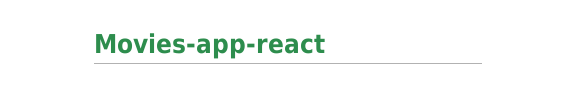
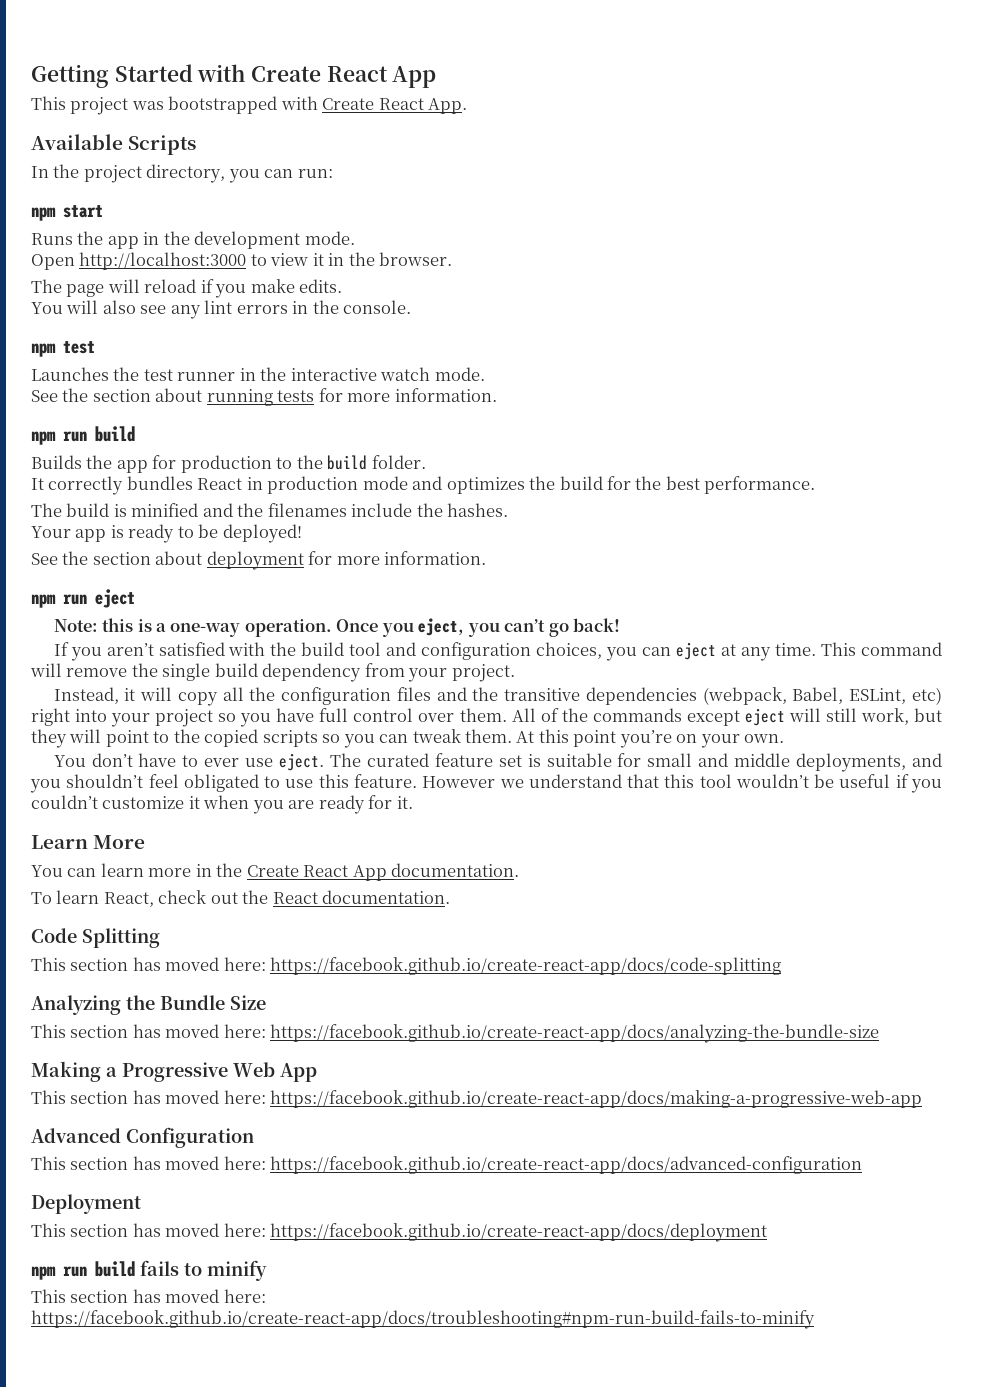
[94,33,325,59] Movies-app-react -> [31,64,437,88] [31,96,468,115] [31,134,197,155] [31,164,333,183] [31,205,103,221] [31,231,355,249] [31,252,453,270] [31,279,343,298] [31,300,412,319] [31,341,95,357] [31,367,485,381] [31,388,497,406] [31,426,135,445] [31,455,426,473] [31,476,816,495] [31,503,509,517] [31,524,302,543] [31,551,487,570] [31,589,135,608] [53,618,621,637] [53,642,943,661] [30,663,515,682] [53,687,943,706] [31,708,942,727] [31,729,785,748] [53,753,943,772] [30,774,943,793] [31,795,413,814] [31,835,146,849] [31,863,520,881] [31,890,451,907] [31,928,160,948] [31,957,782,975] [31,995,266,1015] [31,1024,880,1043] [31,1061,317,1082] [31,1090,923,1108] [31,1127,254,1148] [31,1156,863,1174] [31,1194,141,1214] [31,1223,768,1242] [31,1260,267,1281] [31,1289,266,1303] [31,1310,815,1329] Getting Started with Create React App // This project was bootstrapped with Create React App. // Available Scripts // In the project directory, you can run: // npm start // Runs the app in the development mode. // Open http://localhost:3000 to view it in the browser. // The page will reload if you make edits. // You will also see any lint errors in the console. // npm test // Launches the test runner in the interactive watch mode. // See the section about running tests for more information. // npm run build // Builds the app for production to the build folder. // It correctly bundles React in production mode and optimizes the build for the best performance. // The build is minified and the filenames include the hashes. // Your app is ready to be deployed! // See the section about deployment for more information. // npm run eject // Note: this is a one-way operation. Once you eject, you can’t go back! // If you aren’t satisfied with the build tool and configuration choices, you can eject at any time. This command will remove the single build dependency from your project. // Instead, it will copy all the configuration files and the transitive dependencies (webpack, Babel, ESLint, etc) right into your project so you have full control over them. All of the commands except eject will still work, but they will point to the copied scripts so you can tweak them. At this point you’re on your own. // You don’t have to ever use eject. The curated feature set is suitable for small and middle deployments, and you shouldn’t feel obligated to use this feature. However we understand that this tool wouldn’t be useful if you couldn’t customize it when you are ready for it. // Learn More // You can learn more in the Create React App documentation. // To learn React, check out the React documentation. // Code Splitting // This section has moved here: https://facebook.github.io/create-react-app/docs/code-splitting // Analyzing the Bundle Size // This section has moved here: https://facebook.github.io/create-react-app/docs/analyzing-the-bundle-size // Making a Progressive Web App // This section has moved here: https://facebook.github.io/create-react-app/docs/making-a-progressive-web-app // Advanced Configuration // This section has moved here: https://facebook.github.io/create-react-app/docs/advanced-configuration // Deployment // This section has moved here: https://facebook.github.io/create-react-app/docs/deployment // npm run build fails to minify // This section has moved here: https://facebook.github.io/create-react-app/docs/troubleshooting#npm-run-build-fails-to-minify

